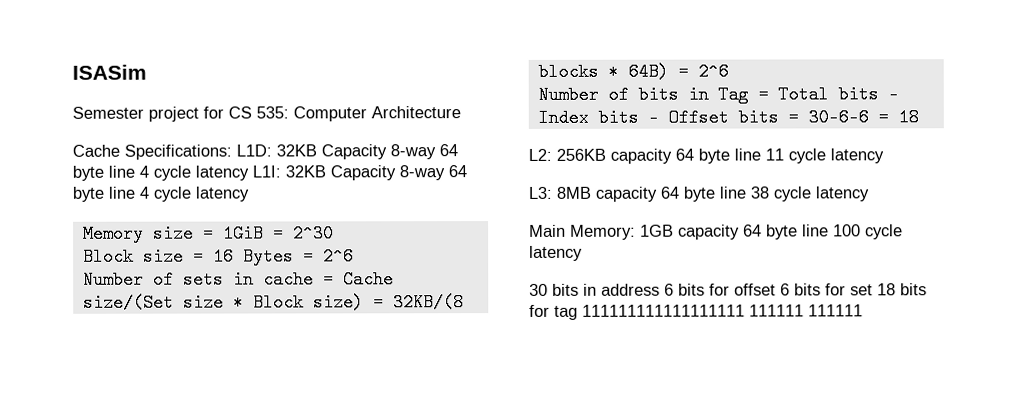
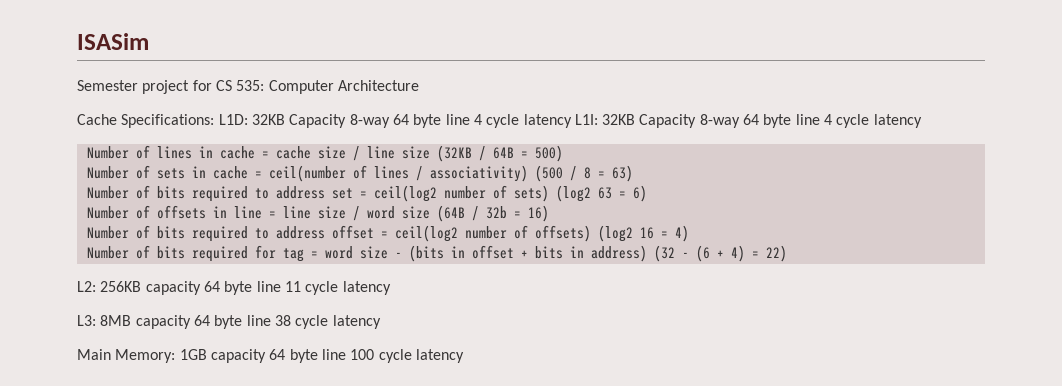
[82,224,334,243] [82,247,354,266] Memory size = 1GiB = 2^30 // Block size = 16 Bytes = 2^6 -> [86,145,563,162] Number of lines in cache = cache size / line size (32KB / 64B = 500)
[342,270,394,289] [82,293,464,312] [537,62,729,81] [537,85,899,104] [537,108,919,127] Cache size/(Set size * Block size) = 32KB/(8 blocks * 64B) = 2^6 // Number of bits in Tag = Total bits - Index bits - Offset bits = 30-6-6 = 18 -> [268,165,633,182] [86,185,647,202] [86,205,549,222] [86,225,689,242] [86,245,787,262] ceil(number of lines / associativity) (500 / 8 = 63) // Number of bits required to address set = ceil(log2 number of sets) (log2 63 = 6) // Number of offsets in line = line size / word size (64B / 32b = 16) // Number of bits required to address offset = ceil(log2 number of offsets) (log2 16 = 4) // Number of bits required for tag = word size - (bits in offset + bits in address) (32 - (6 + 4) = 22)
[529,283,927,296] [529,304,863,320] // 30 bits in address 6 bits for offset 6 bits for set 18 bits for tag 111111111111111111 111111 111111 -> (464, 356) none

